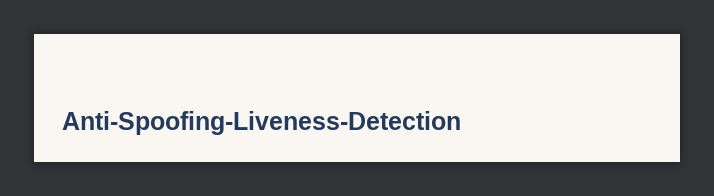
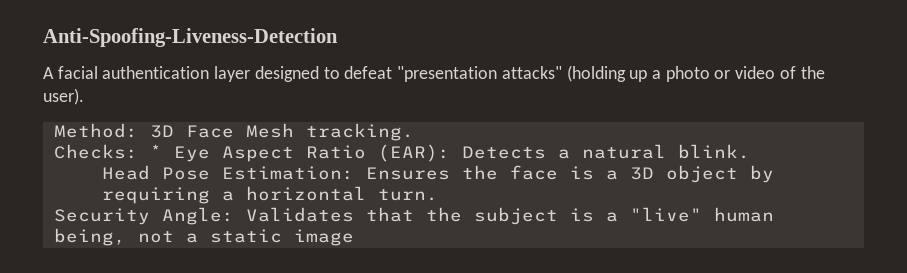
(461, 123) none -> [43,65,825,82] [43,88,84,105] [53,123,414,141] [53,144,750,162] [101,165,774,183] [101,186,438,204] [53,207,774,225] [53,228,354,246] // A facial authentication layer designed to defeat "presentation attacks" (holding up a photo or video of the user). // Method: 3D Face Mesh tracking. // Checks: * Eye Aspect Ratio (EAR): Detects a natural blink. // Head Pose Estimation: Ensures the face is a 3D object by requiring a horizontal turn. // Security Angle: Validates that the subject is a "live" human being, not a static image

